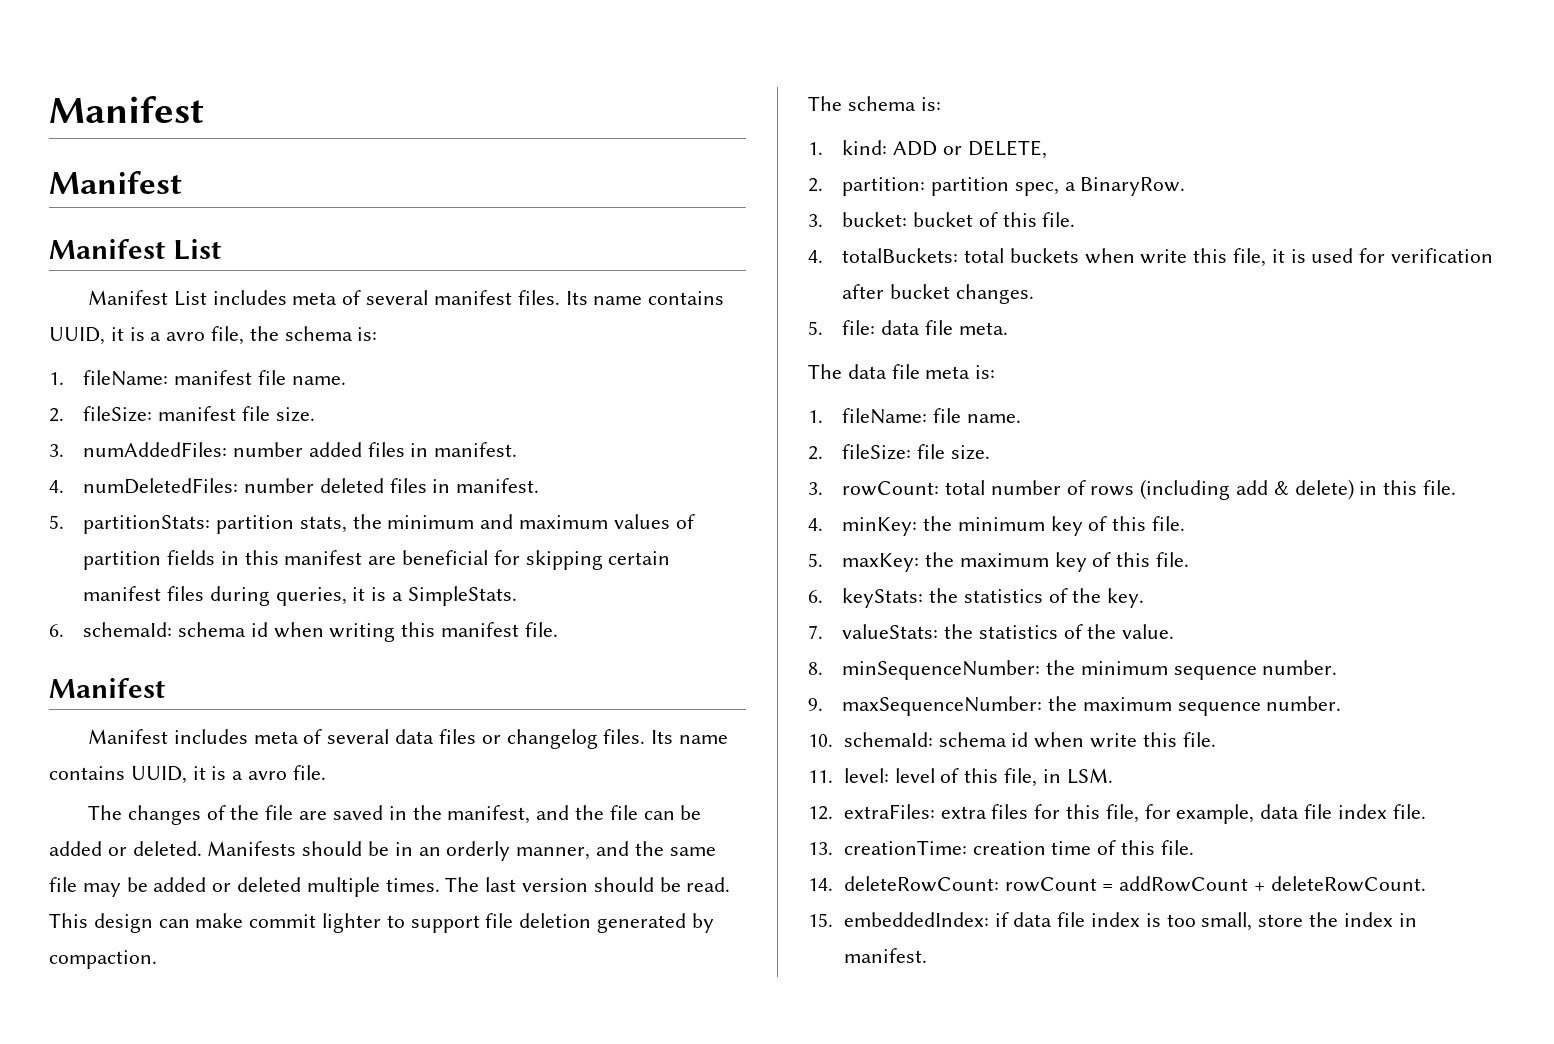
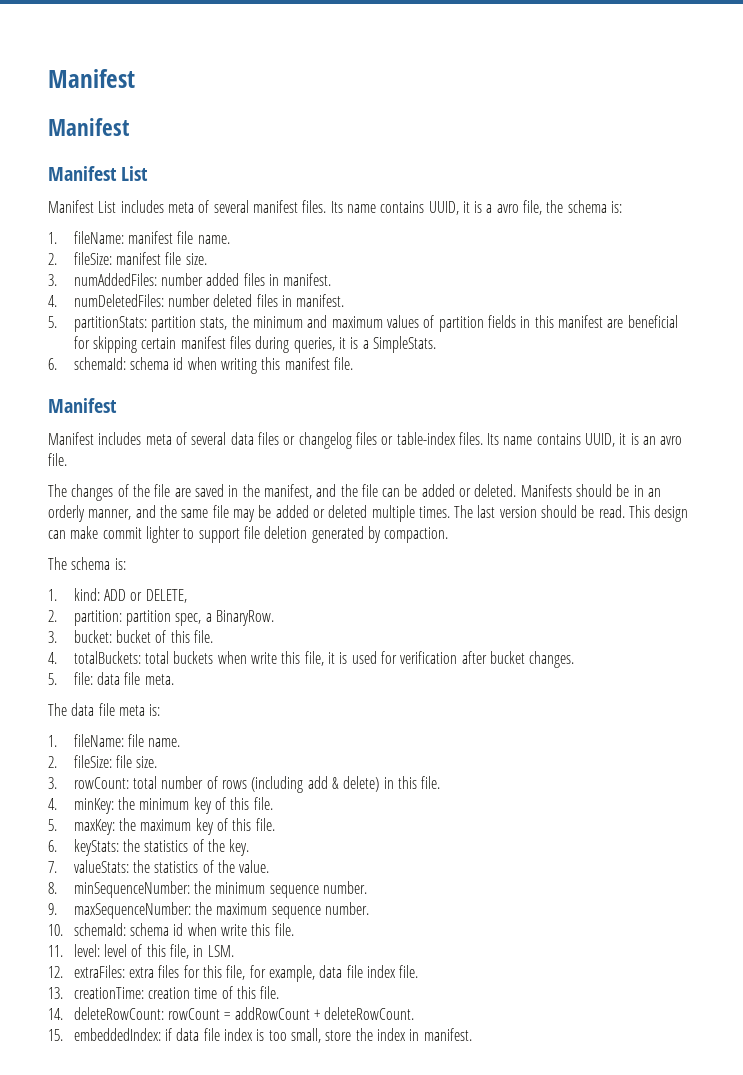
[603,729,728,744] [49,766,244,784] files. Its name contains UUID, it is a -> [355,432,657,447] files or table-index files. Its name contains UUID, it is an

